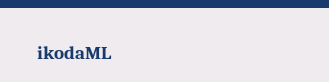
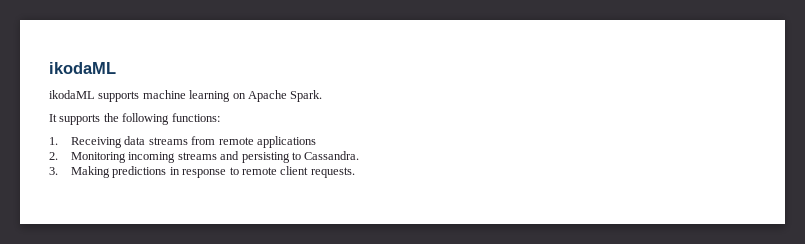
[37,46,112,59] ikodaML -> [49,62,116,74] [49,90,323,102] [49,113,220,125] [49,136,316,148] [49,151,360,163] [49,166,355,178] ikodaML // ikodaML supports machine learning on Apache Spark. // It supports the following functions: // 1. Receiving data streams from remote applications // 2. Monitoring incoming streams and persisting to Cassandra. // 3. Making predictions in response to remote client requests.

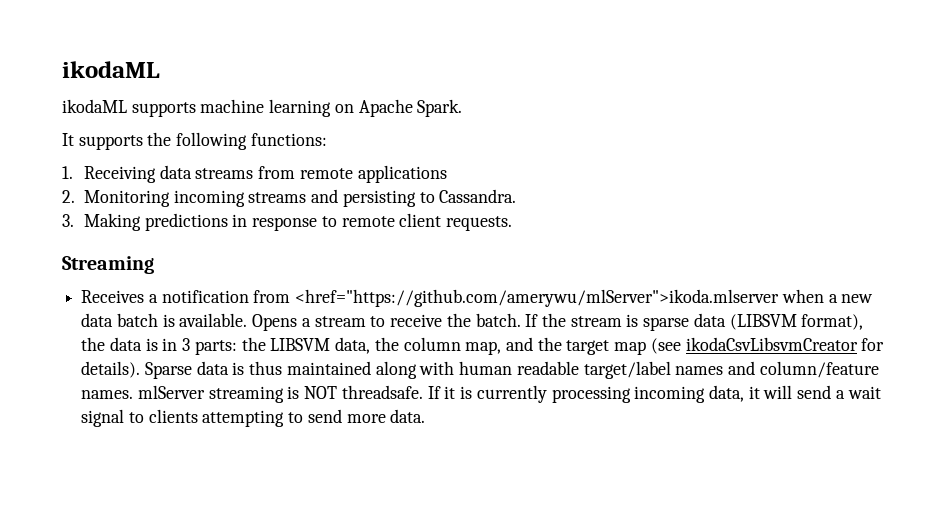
(355, 172) none -> [62,256,154,274] [81,289,874,307] [81,313,864,331] [81,337,885,355] [81,361,879,379] [81,385,881,403] [81,409,426,427] // Streaming // Receives a notification from <href="https://github.com/amerywu/mlServer">ikoda.mlserver when a new data batch is available. Opens a stream to receive the batch. If the stream is sparse data (LIBSVM format), the data is in 3 parts: the LIBSVM data, the column map, and the target map (see ikodaCsvLibsvmCreator for details). Sparse data is thus maintained along with human readable target/label names and column/feature names. mlServer streaming is NOT threadsafe. If it is currently processing incoming data, it will send a wait signal to clients attempting to send more data.

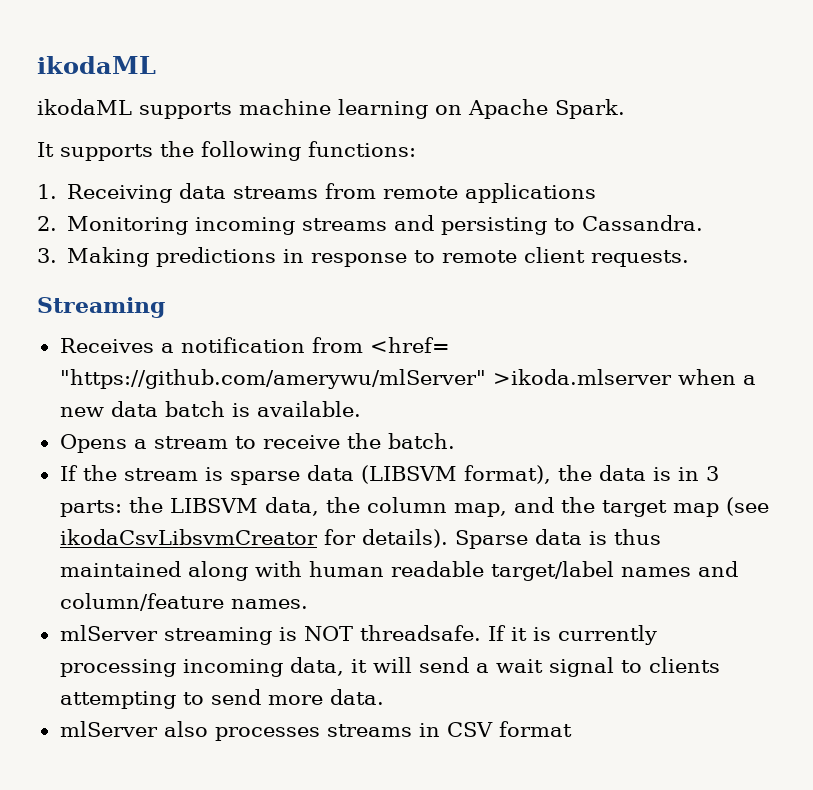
[295,289,780,307] <href="https://github.com/amerywu/mlServer">ikoda.mlserver -> [369,337,450,353] [59,369,672,389] <href= "https://github.com/amerywu/mlServer" >ikoda.mlserver
(248, 320) none -> (361, 409) //
(521, 320) none -> (455, 441) //
(134, 394) none -> (308, 604) //
(426, 416) none -> [59,721,572,741] // mlServer also processes streams in CSV format

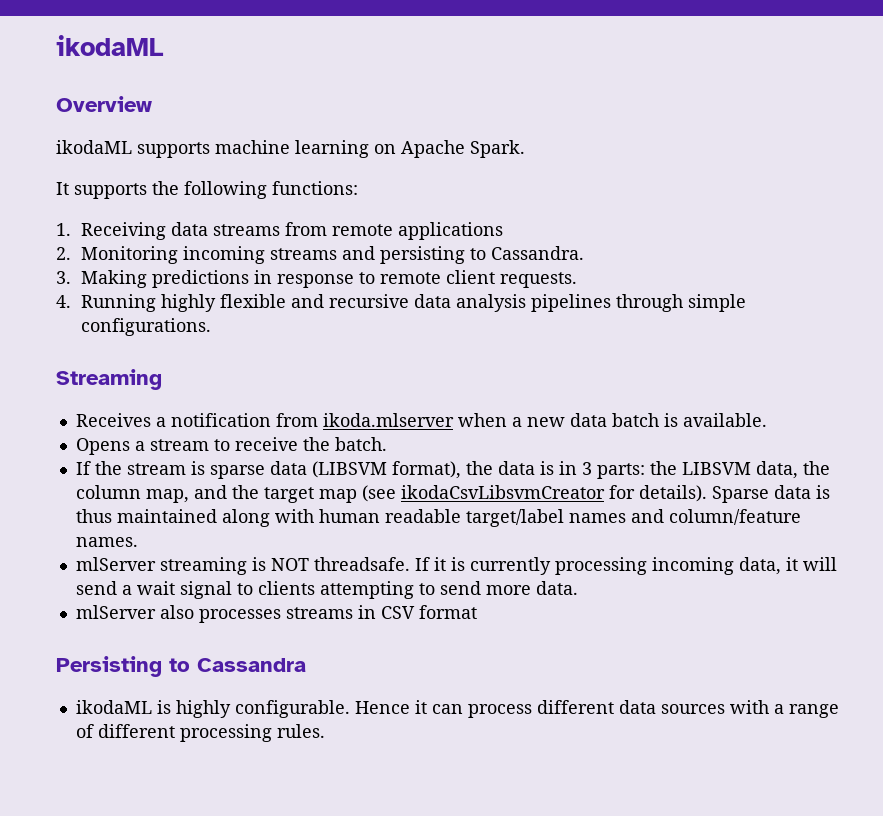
[37,56,156,74] ikodaML -> [56,35,164,56] [56,96,152,112] ikodaML // Overview
(690, 258) none -> [56,294,746,312] [80,318,211,336] // 4. Running highly flexible and recursive data analysis pipelines through simple configurations.
[369,337,450,353] [59,369,672,389] <href= "https://github.com/amerywu/mlServer" >ikoda.mlserver -> [322,413,454,427] ikoda.mlserver
(572, 729) none -> [56,656,306,677] [75,700,839,718] [75,724,325,742] // Persisting to Cassandra // ikodaML is highly configurable. Hence it can process different data sources with a range of different processing rules.

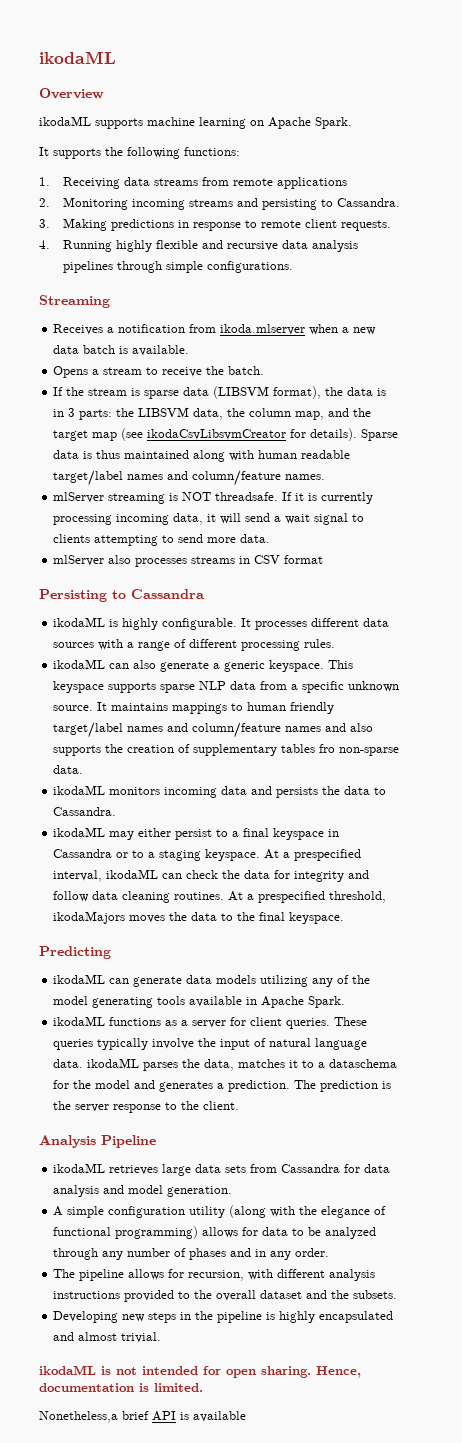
[354,700,532,718] Hence it can process -> [241,618,308,630] It processes
(325, 731) none -> [53,659,354,672] [53,681,400,693] [53,702,335,714] [53,722,374,738] [53,744,400,756] [53,765,84,774] [53,785,387,798] [53,807,117,816] [53,827,340,840] [53,849,362,861] [53,869,370,882] [53,891,387,903] [53,911,345,924] [39,946,111,959] [53,974,371,987] [53,996,346,1008] [53,1016,368,1029] [53,1038,368,1050] [53,1058,398,1071] [53,1080,392,1092] [53,1101,240,1113] [39,1135,156,1148] [53,1163,391,1176] [53,1185,233,1197] [53,1205,387,1218] [53,1226,377,1239] [53,1248,330,1260] [53,1269,376,1281] [53,1290,398,1302] [53,1311,394,1323] [53,1332,162,1343] [39,1365,361,1378] [39,1383,203,1392] [39,1411,246,1423] // ikodaML can also generate a generic keyspace. This keyspace supports sparse NLP data from a specific unknown source. It maintains mappings to human friendly target/label names and column/feature names and also supports the creation of supplementary tables fro non-sparse data. // ikodaML monitors incoming data and persists the data to Cassandra. // ikodaML may either persist to a final keyspace in Cassandra or to a staging keyspace. At a prespecified interval, ikodaML can check the data for integrity and follow data cleaning routines. At a prespecified threshold, ikodaMajors moves the data to the final keyspace. // Predicting // ikodaML can generate data models utilizing any of the model generating tools available in Apache Spark. // ikodaML functions as a server for client queries. These queries typically involve the input of natural language data. ikodaML parses the data, matches it to a dataschema for the model and generates a prediction. The prediction is the server response to the client. // Analysis Pipeline // ikodaML retrieves large data sets from Cassandra for data analysis and model generation. // A simple configuration utility (along with the elegance of functional programming) allows for data to be analyzed through any number of phases and in any order. // The pipeline allows for recursion, with different analysis instructions provided to the overall dataset and the subsets. // Developing new steps in the pipeline is highly encapsulated and almost trivial. // ikodaML is not intended for open sharing. Hence, documentation is limited. // Nonetheless,a brief API is available

